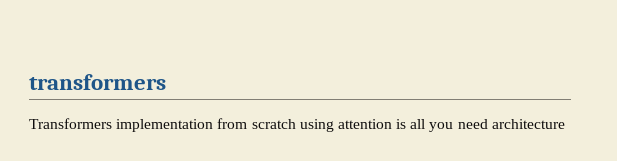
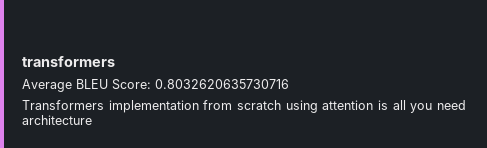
(166, 82) none -> [22,79,289,92] // Average BLEU Score: 0.8032620635730716

